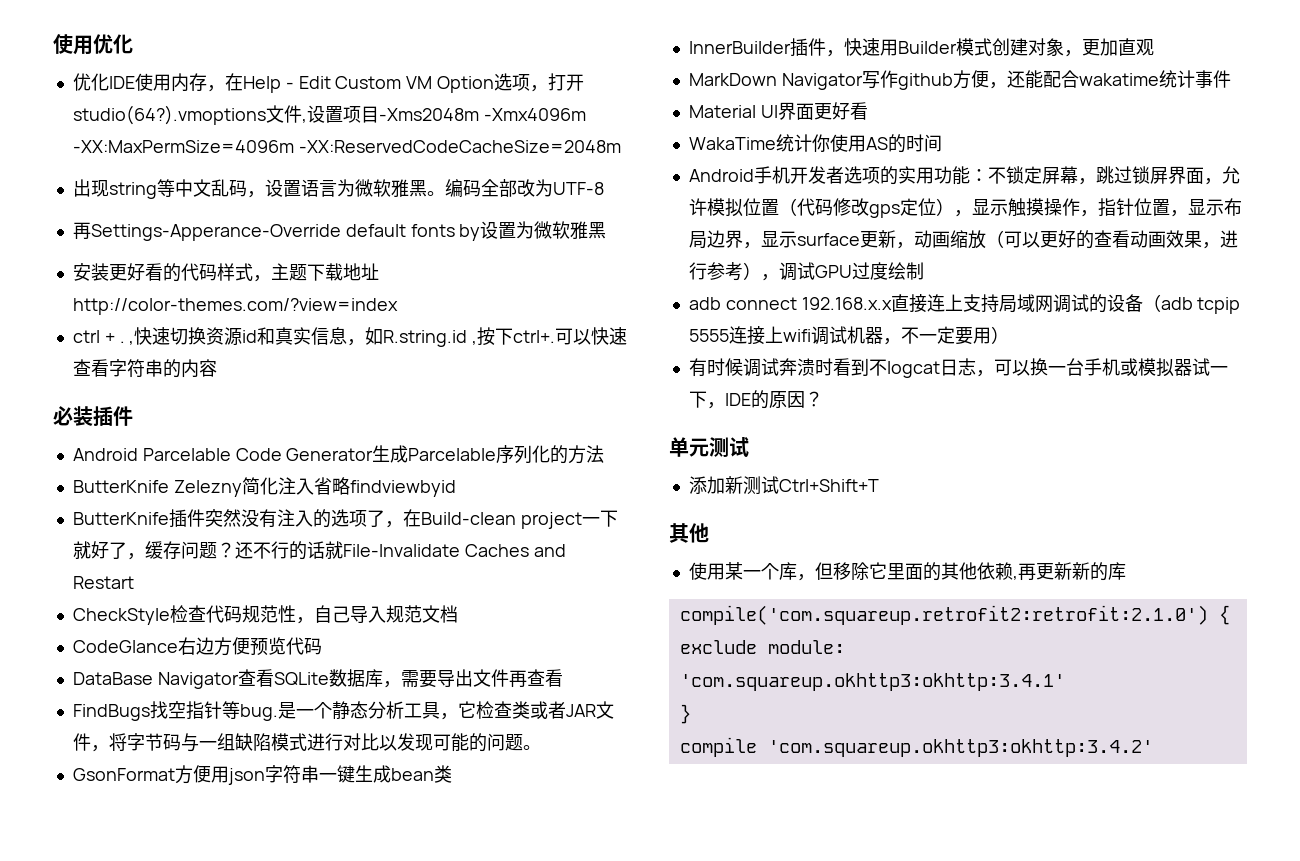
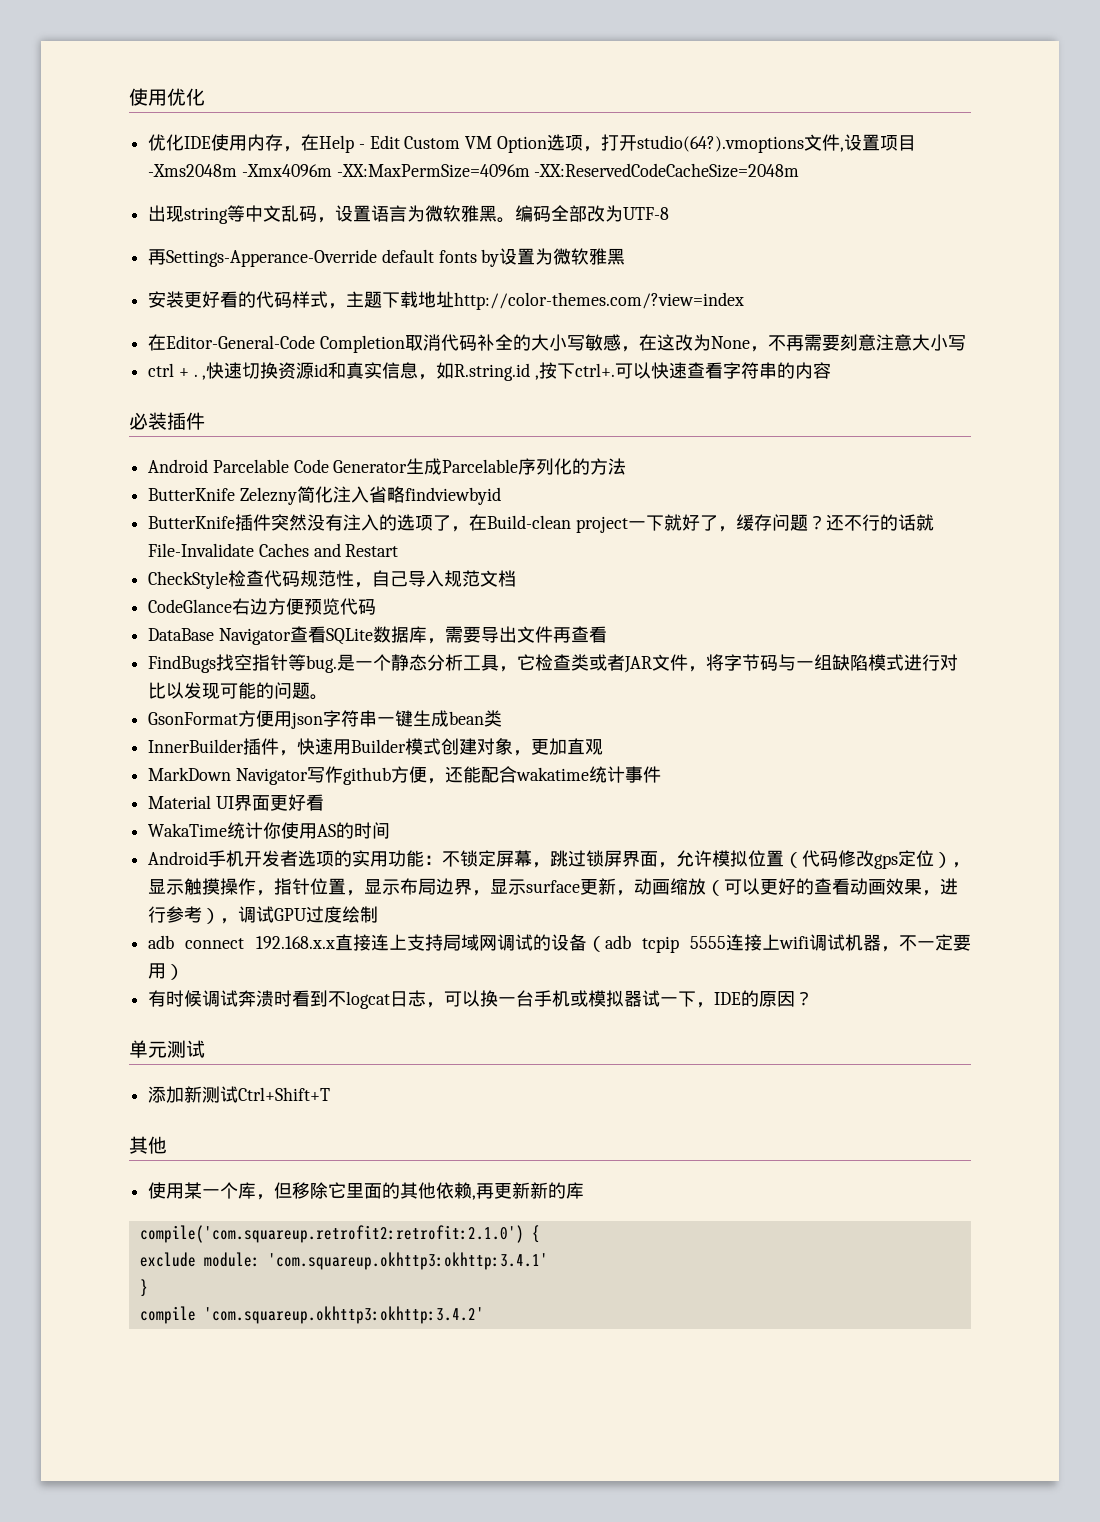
(398, 306) none -> [148,334,966,353] // 在Editor-General-Code Completion取消代码补全的大小写敏感，在这改为None，不再需要刻意注意大小写

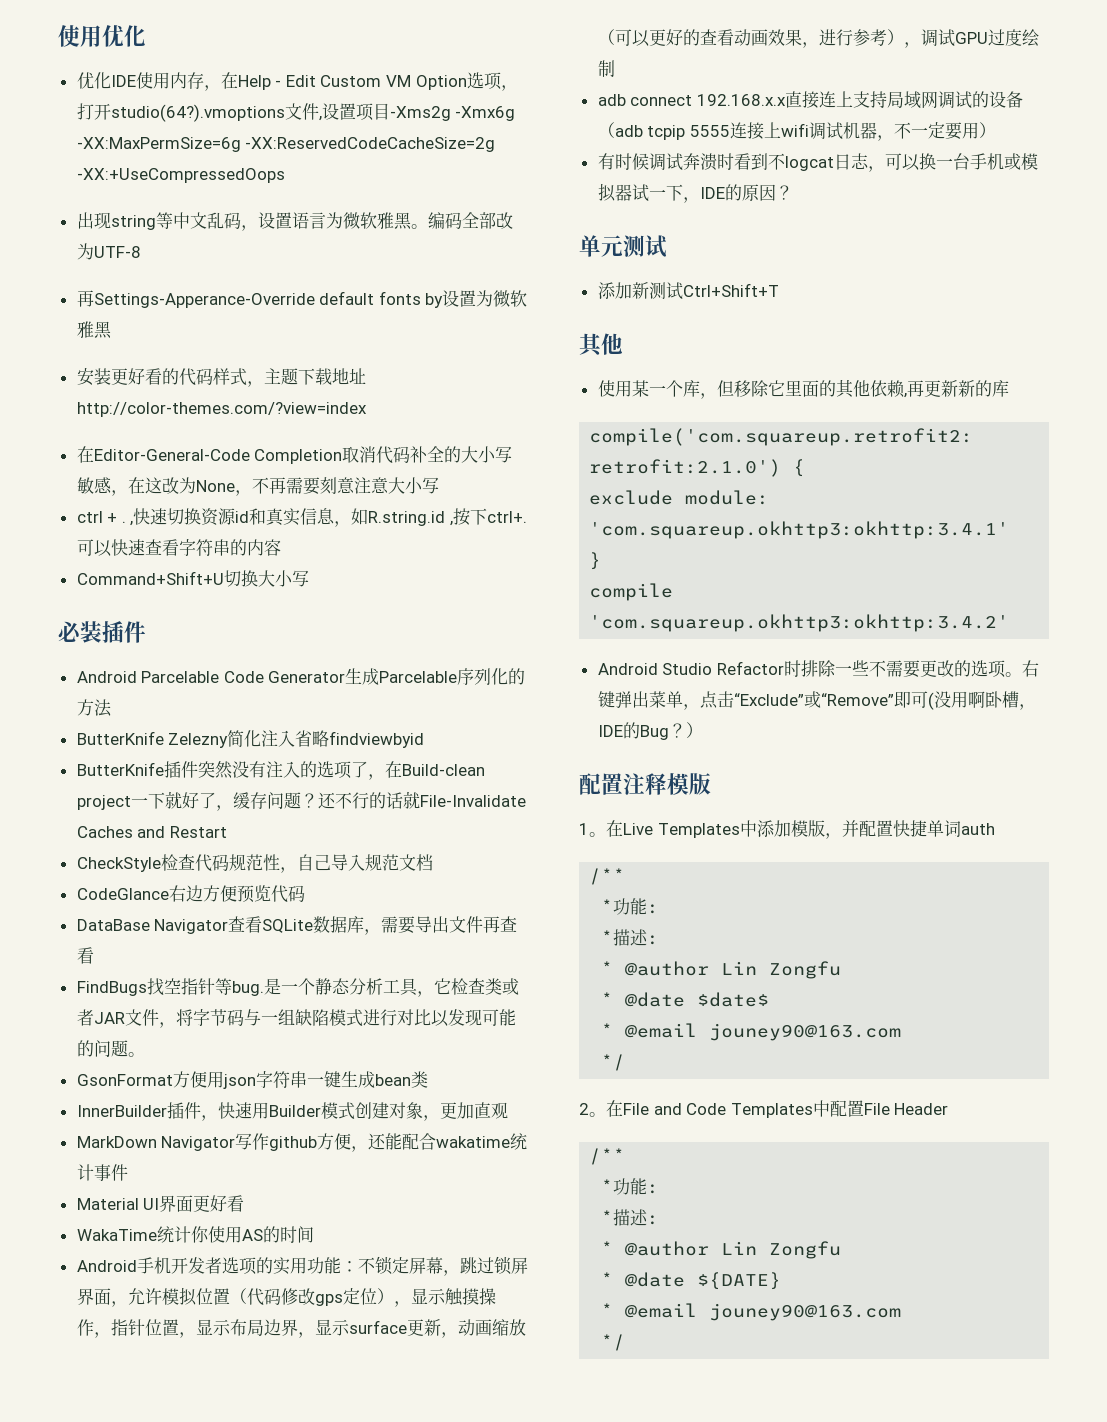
[148,163,800,178] -Xms2048m -Xmx4096m -XX:MaxPermSize=4096m -XX:ReservedCodeCacheSize=2048m -> [389,106,516,121] [76,137,496,152] [76,168,285,183] -Xms2g -Xmx6g -XX:MaxPermSize=6g -XX:ReservedCodeCacheSize=2g -XX:+UseCompressedOops
(832, 370) none -> [76,570,309,587] // Command+Shift+U切换大小写
(484, 1315) none -> [597,660,1039,678] [597,691,1036,710] [597,722,703,740] [579,773,711,795] [579,820,995,839] [589,868,626,885] [601,898,660,915] [601,929,660,946] [601,961,842,979] [601,992,770,1007] [601,1023,902,1041] [601,1054,626,1071] [579,1100,949,1118] [589,1148,626,1165] [601,1178,660,1195] [601,1209,660,1226] [601,1241,842,1259] [601,1272,782,1290] [601,1303,902,1321] [601,1334,626,1351] // Android Studio Refactor时排除一些不需要更改的选项。右键弹出菜单，点击“Exclude”或“Remove”即可(没用啊卧槽，IDE的Bug？） // 配置注释模版 // 1。在Live Templates中添加模版，并配置快捷单词auth // /** // *功能: // *描述: // * @author Lin Zongfu // * @date $date$ // * @email jouney90@163.com // */ // 2。在File and Code Templates中配置File Header // /** // *功能: // *描述: // * @author Lin Zongfu // * @date ${DATE} // * @email jouney90@163.com // */

